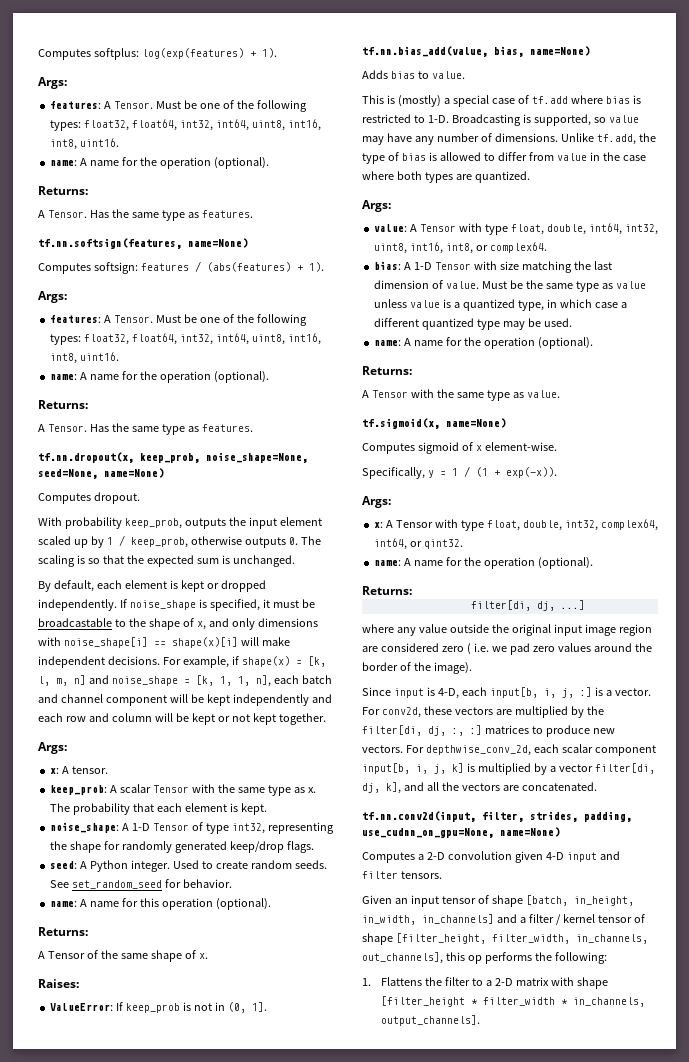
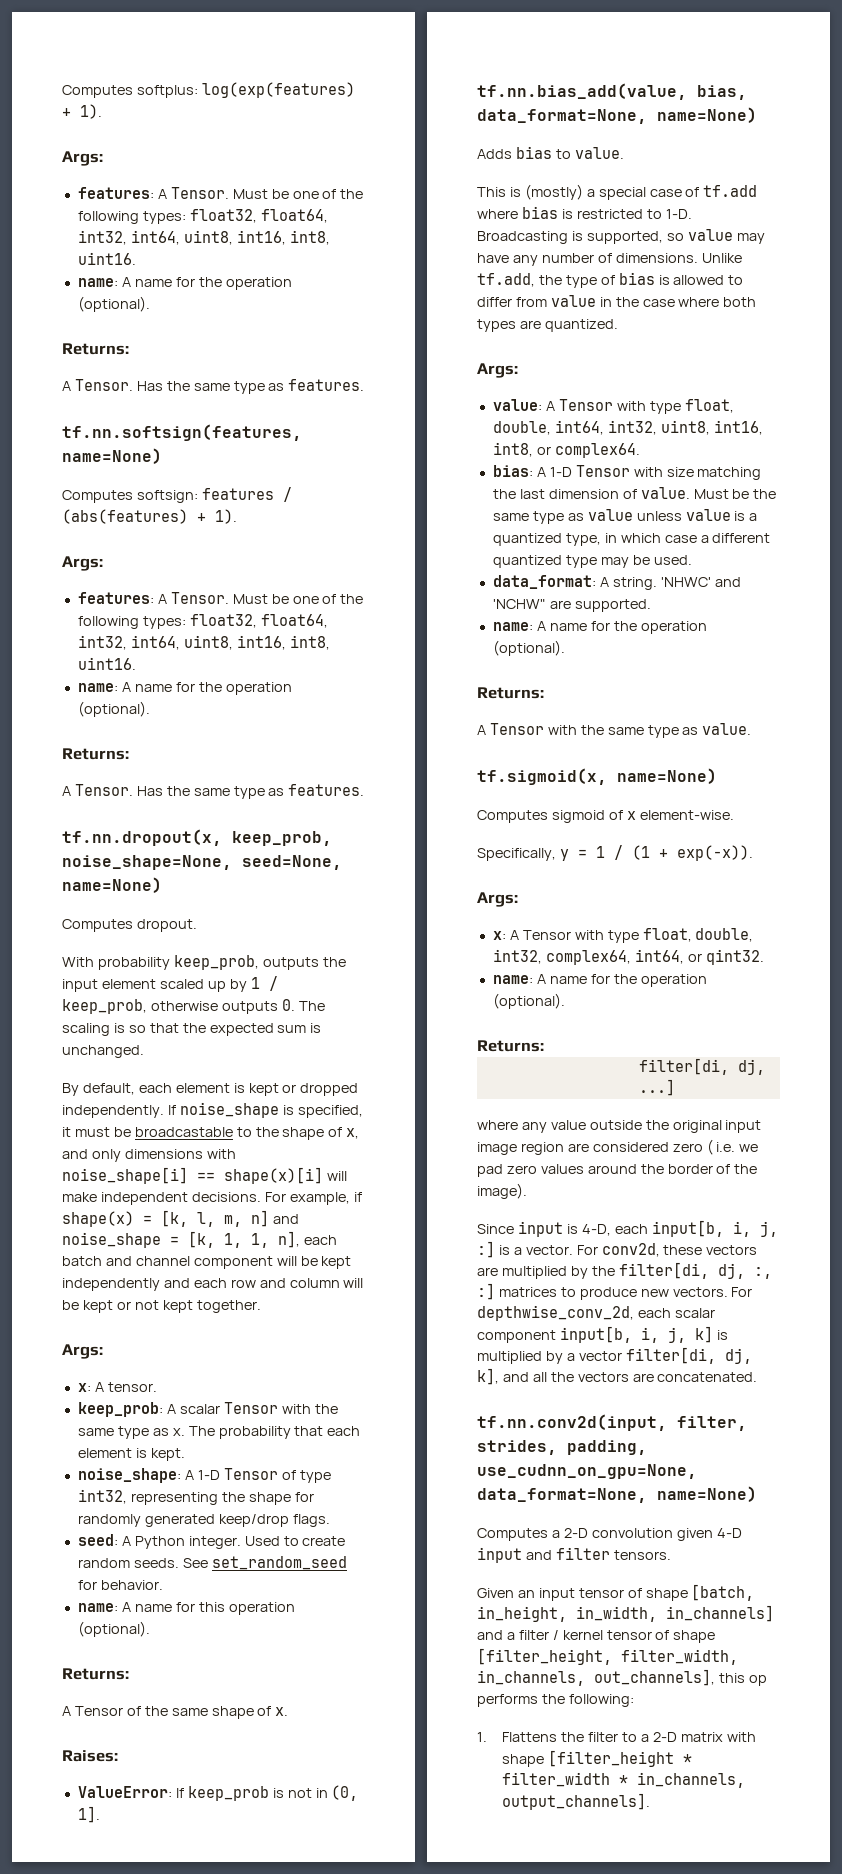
(524, 51) none -> [477,109,647,124] data_format=None,
(572, 322) none -> [492,575,741,590] [492,599,651,612] // data_format: A string. 'NHWC' and 'NCHW" are supported.
(494, 833) none -> [477,1488,647,1503] data_format=None,

